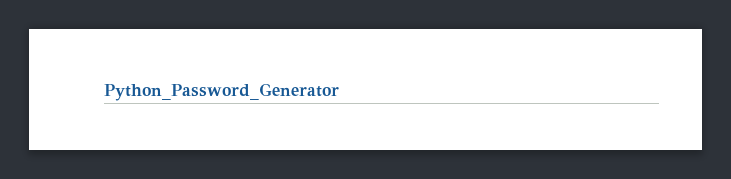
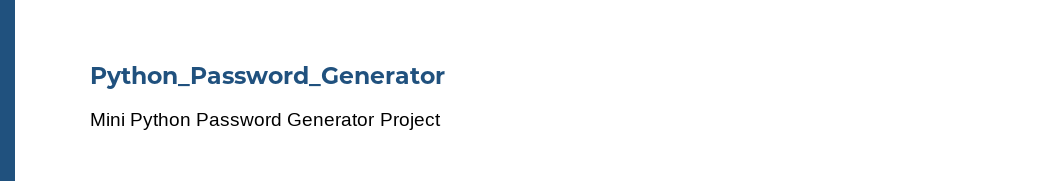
(339, 92) none -> [90,113,441,130] // Mini Python Password Generator Project

